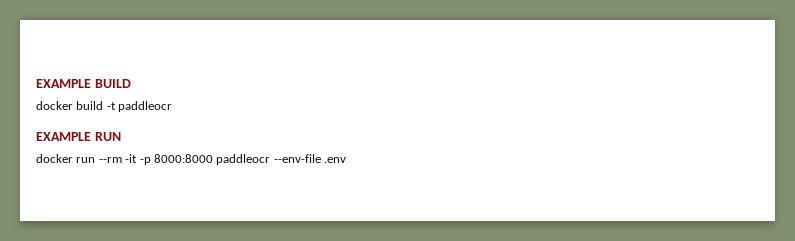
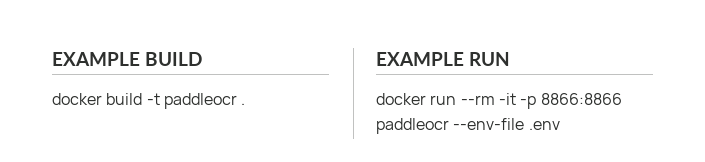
(173, 106) none -> [241,103,246,105] .
[153,154,213,163] 8000:8000 -> [540,93,622,105] 8866:8866

